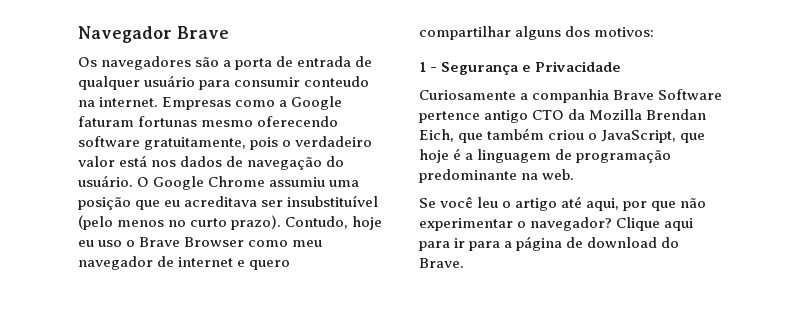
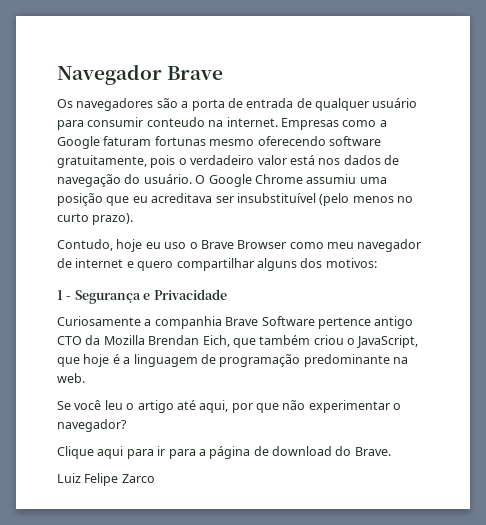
(282, 222) none -> (134, 219) //
(613, 224) none -> (127, 425) //
(464, 263) none -> [57,473,155,486] // Luiz Felipe Zarco

